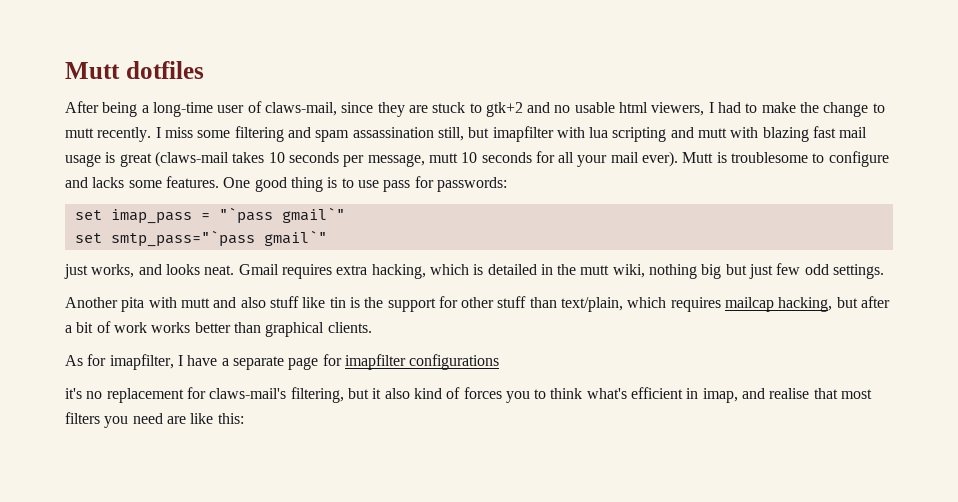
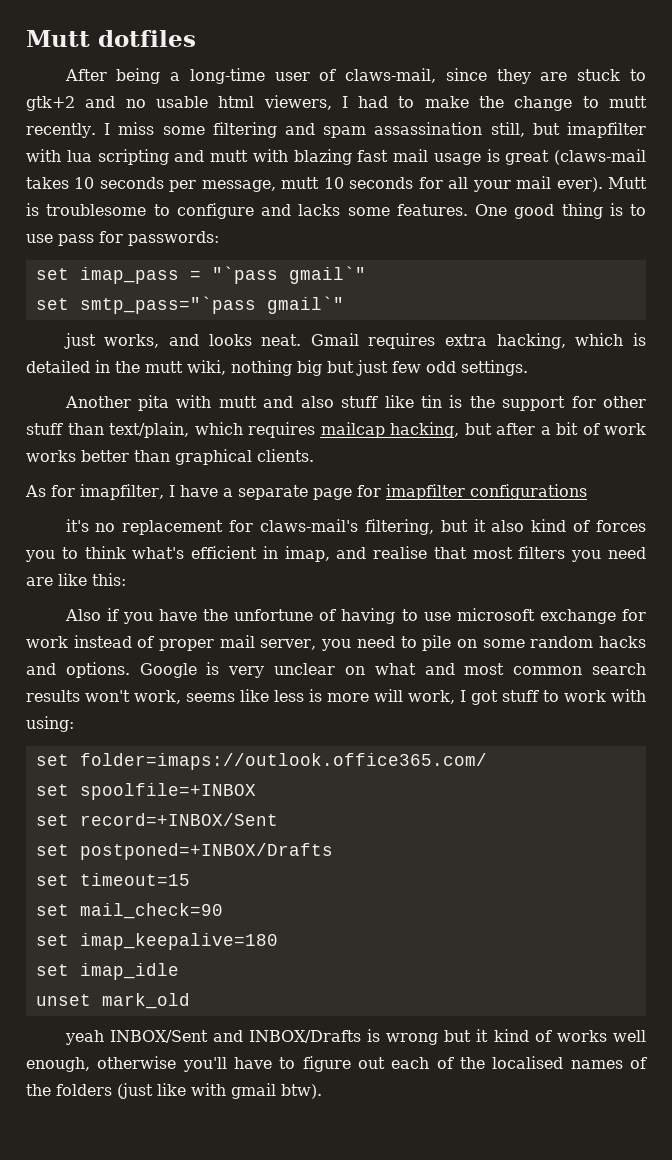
(244, 418) none -> [64,608,647,624] [26,635,647,651] [26,662,646,678] [26,689,646,705] [26,716,74,732] [35,753,487,770] [35,783,256,800] [35,813,278,826] [35,843,333,860] [35,873,190,886] [35,903,223,919] [35,933,278,950] [35,963,179,980] [35,993,190,1009] [64,1029,647,1045] [26,1056,647,1072] [26,1083,322,1099] // Also if you have the unfortune of having to use microsoft exchange for work instead of proper mail server, you need to pile on some random hacks and options. Google is very unclear on what and most common search results won't work, seems like less is more will work, I got stuff to work with using: // set folder=imaps://outlook.office365.com/ // set spoolfile=+INBOX // set record=+INBOX/Sent // set postponed=+INBOX/Drafts // set timeout=15 // set mail_check=90 // set imap_keepalive=180 // set imap_idle // unset mark_old // yeah INBOX/Sent and INBOX/Drafts is wrong but it kind of works well enough, otherwise you'll have to figure out each of the localised names of the folders (just like with gmail btw).

